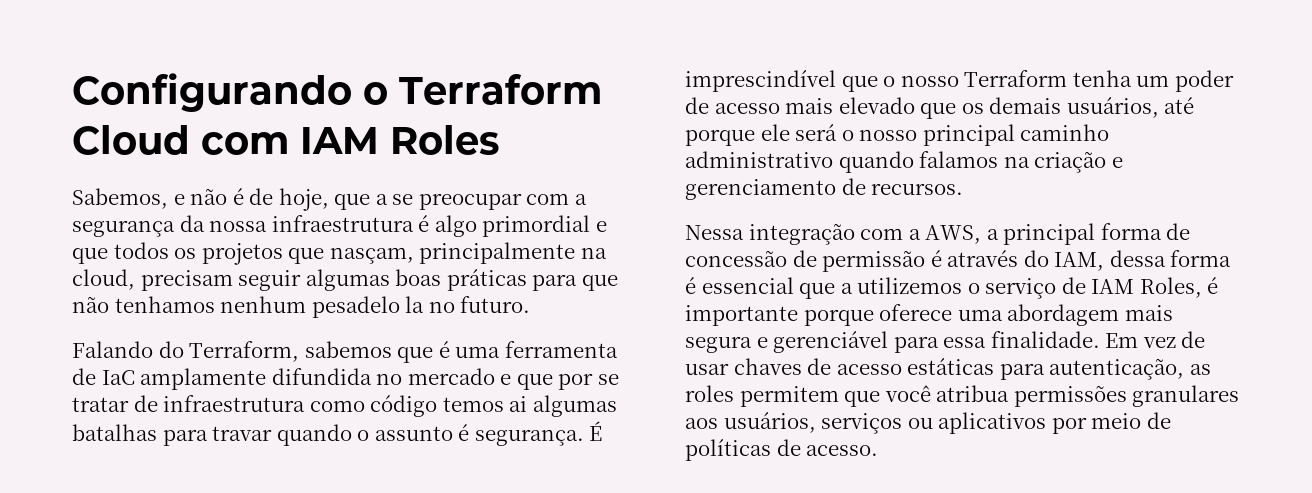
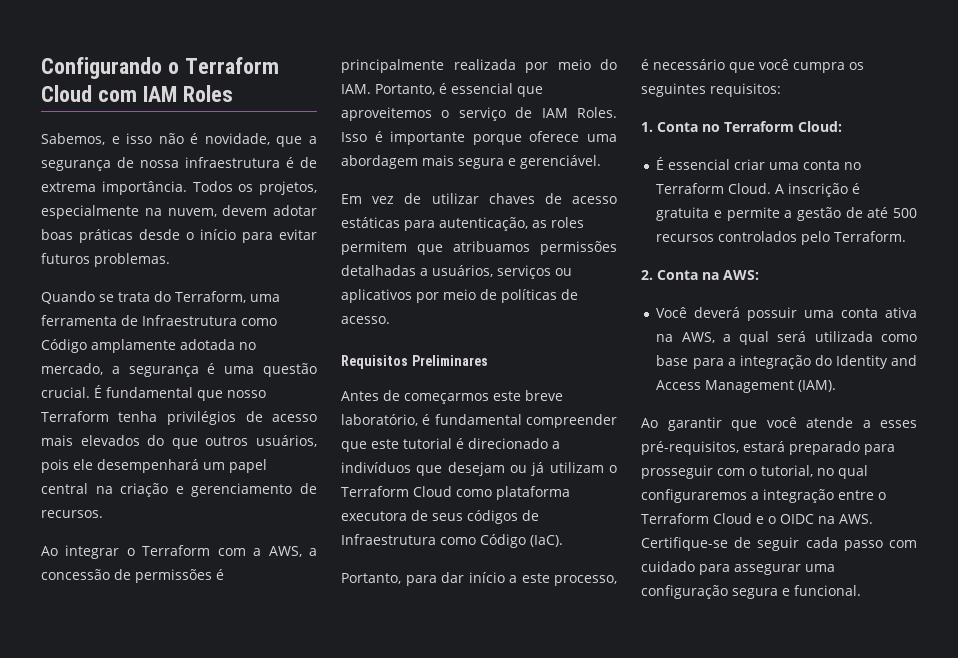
(185, 199) none -> [126,133,153,144] isso
[249,188,587,211] [72,215,607,237] [72,242,607,265] [72,269,618,291] [72,296,531,318] [72,341,618,363] [72,368,619,390] [72,395,617,417] [72,421,603,446] [685,70,896,92] de hoje, que a se preocupar com a segurança da nossa infraestrutura é algo primordial e que todos os projetos que nasçam, principalmente na cloud, precisam seguir algumas boas práticas para que não tenhamos nenhum pesadelo la no futuro. // Falando do Terraform, sabemos que é uma ferramenta de IaC amplamente difundida no mercado e que por se tratar de infraestrutura como código temos ai algumas batalhas para travar quando o assunto é segurança. É imprescindível que o -> [204,133,317,147] [41,157,317,171] [41,181,317,195] [41,205,317,219] [41,229,317,243] [41,253,170,267] [41,291,280,304] [41,315,277,326] [41,339,256,353] [41,363,317,377] [41,385,223,401] novidade, que a segurança de nossa infraestrutura é de extrema importância. Todos os projetos, especialmente na nuvem, devem adotar boas práticas desde o início para evitar futuros problemas. // Quando se trata do Terraform, uma ferramenta de Infraestrutura como Código amplamente adotada no mercado, a segurança é uma questão crucial. É fundamental que
[1136,70,1234,92] um poder -> [166,411,236,425] privilégios
[838,97,1195,119] [685,124,1110,146] [685,151,999,173] elevado que os demais usuários, até porque ele será o nosso principal caminho administrativo quando falamos -> [80,435,317,449] [41,459,267,473] [41,483,88,494] elevados do que outros usuários, pois ele desempenhará um papel central
[685,223,1191,245] [685,250,1232,272] Nessa integração com a AWS, a principal forma de concessão de permissão é através do IAM, dessa forma -> [41,545,317,559] [41,569,224,583] [341,59,617,73] [341,84,435,95] Ao integrar o Terraform com a AWS, a concessão de permissões é principalmente realizada por meio do IAM. Portanto,
[840,277,963,294] a utilizemos -> [341,107,432,121] aproveitemos
[1139,277,1202,298] Roles, -> [577,107,617,118] [341,132,367,142] Roles. Isso
[773,331,1100,353] gerenciável para essa finalidade. -> [520,155,601,169] gerenciável. //
[685,363,729,375] usar -> [431,193,479,204] utilizar
[884,385,1240,407] [685,418,718,429] você atribua permissões granulares aos -> [453,241,617,255] [341,265,428,276] atribuamos permissões detalhadas a
(879, 450) none -> [341,355,488,369] [341,390,563,404] [341,414,617,428] [341,438,560,452] [341,462,617,476] [341,486,570,500] [341,510,539,524] [341,534,563,548] [341,572,617,586] [641,59,864,73] [641,83,781,97] [641,121,842,132] [656,157,862,170] [656,183,861,197] [656,207,918,221] [656,231,907,245] [641,270,759,280] [656,307,917,321] [656,331,917,345] [656,355,917,369] [656,380,837,393] [641,417,917,431] [641,441,895,455] [641,465,868,479] [641,489,886,503] [641,513,873,524] [641,537,917,551] [641,561,835,575] [641,585,861,599] // Requisitos Preliminares // Antes de começarmos este breve laboratório, é fundamental compreender que este tutorial é direcionado a indivíduos que desejam ou já utilizam o Terraform Cloud como plataforma executora de seus códigos de Infraestrutura como Código (IaC). // Portanto, para dar início a este processo, é necessário que você cumpra os seguintes requisitos: // 1. Conta no Terraform Cloud: // É essencial criar uma conta no Terraform Cloud. A inscrição é gratuita e permite a gestão de até 500 recursos controlados pelo Terraform. // 2. Conta na AWS: // Você deverá possuir uma conta ativa na AWS, a qual será utilizada como base para a integração do Identity and Access Management (IAM). // Ao garantir que você atende a esses pré-requisitos, estará preparado para prosseguir com o tutorial, no qual configuraremos a integração entre o Terraform Cloud e o OIDC na AWS. Certifique-se de seguir cada passo com cuidado para assegurar uma configuração segura e funcional.

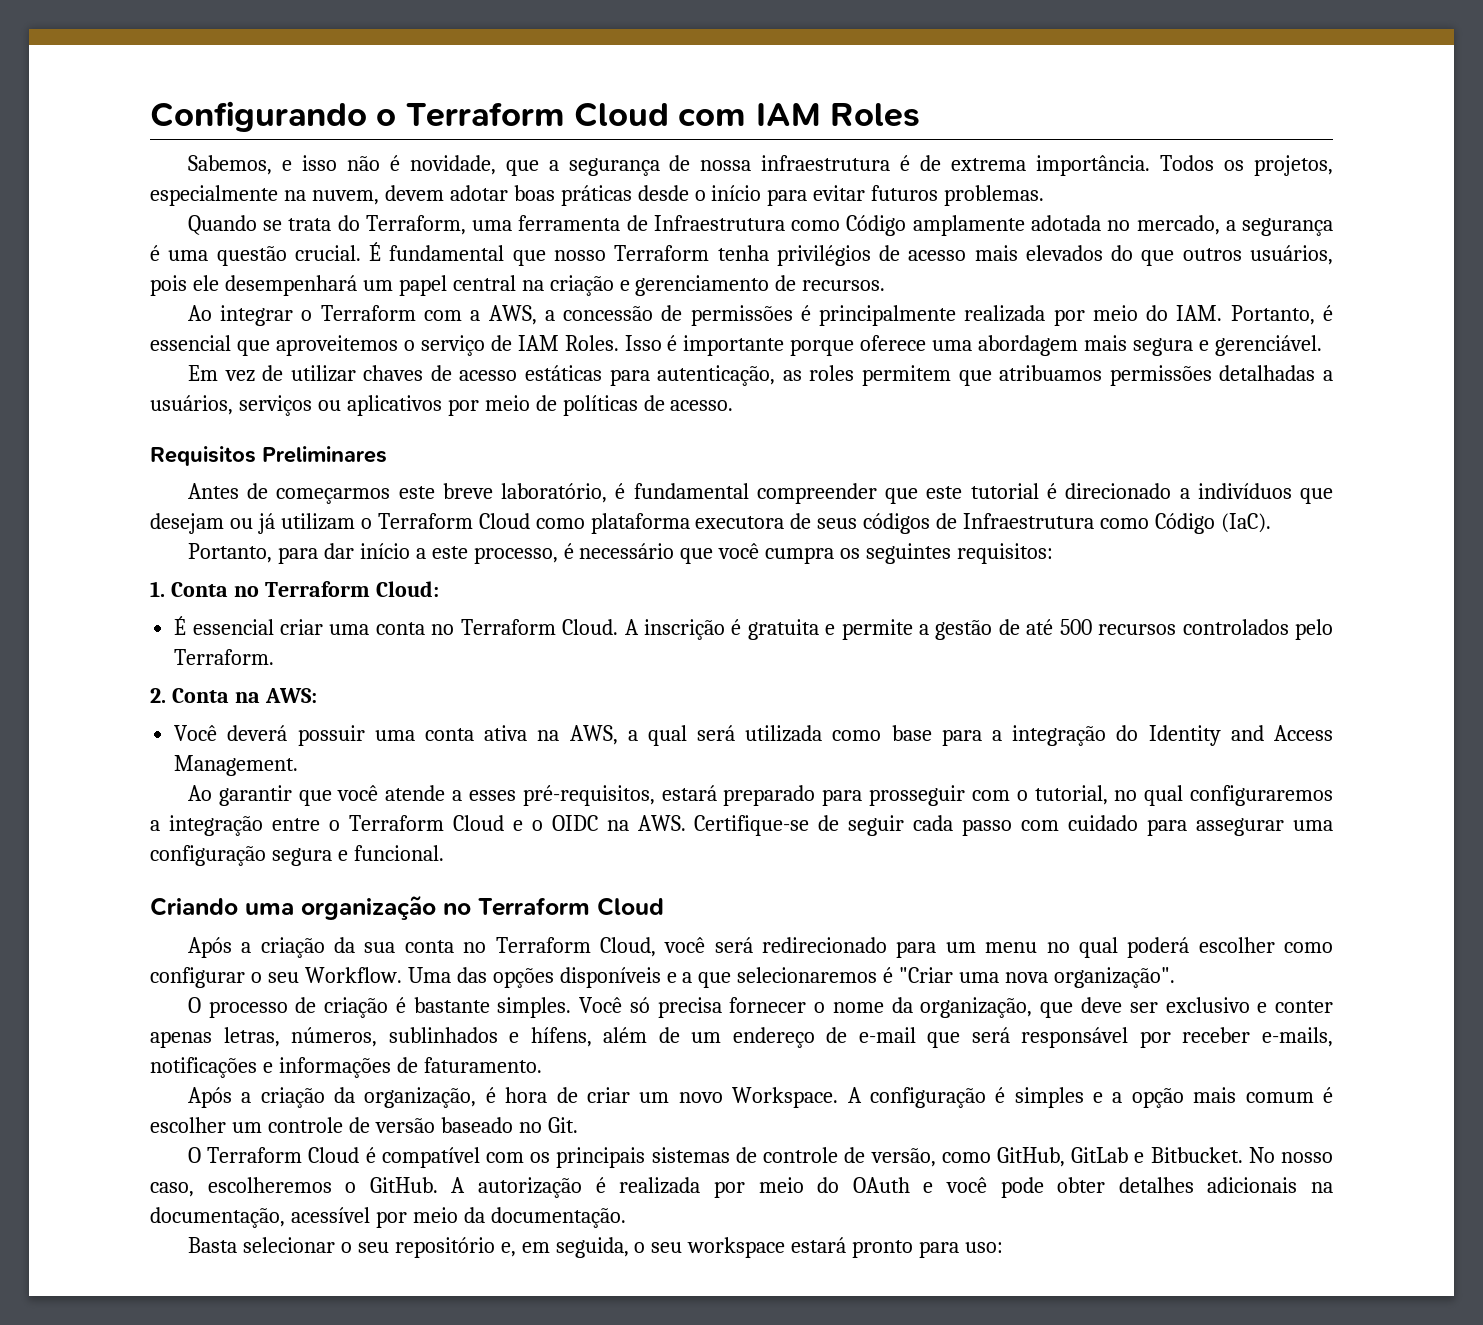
[705,380,837,393] Management (IAM). -> [174,755,299,776] Management.
(861, 590) none -> [150,896,664,920] [187,937,1333,958] [150,967,1176,988] [187,997,1333,1018] [150,1027,1333,1048] [150,1057,542,1078] [187,1087,1333,1108] [150,1117,578,1133] [187,1147,1333,1168] [150,1177,1333,1198] [150,1207,626,1228] [187,1237,1004,1258] // Criando uma organização no Terraform Cloud // Após a criação da sua conta no Terraform Cloud, você será redirecionado para um menu no qual poderá escolher como configurar o seu Workflow. Uma das opções disponíveis e a que selecionaremos é "Criar uma nova organização". // O processo de criação é bastante simples. Você só precisa fornecer o nome da organização, que deve ser exclusivo e conter apenas letras, números, sublinhados e hífens, além de um endereço de e-mail que será responsável por receber e-mails, notificações e informações de faturamento. // Após a criação da organização, é hora de criar um novo Workspace. A configuração é simples e a opção mais comum é escolher um controle de versão baseado no Git. // O Terraform Cloud é compatível com os principais sistemas de controle de versão, como GitHub, GitLab e Bitbucket. No nosso caso, escolheremos o GitHub. A autorização é realizada por meio do OAuth e você pode obter detalhes adicionais na documentação, acessível por meio da documentação. // Basta selecionar o seu repositório e, em seguida, o seu workspace estará pronto para uso:

